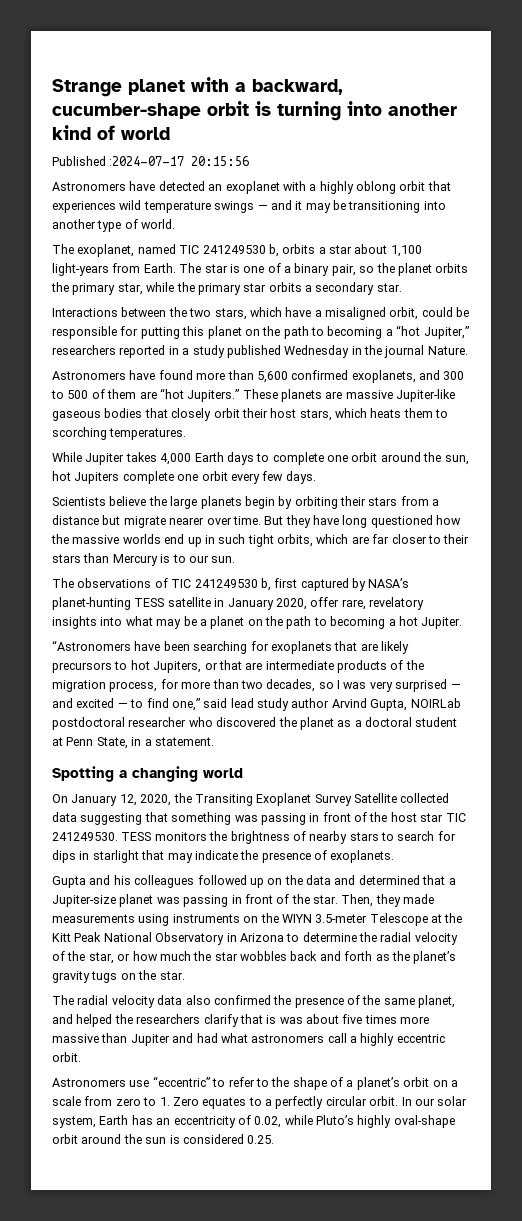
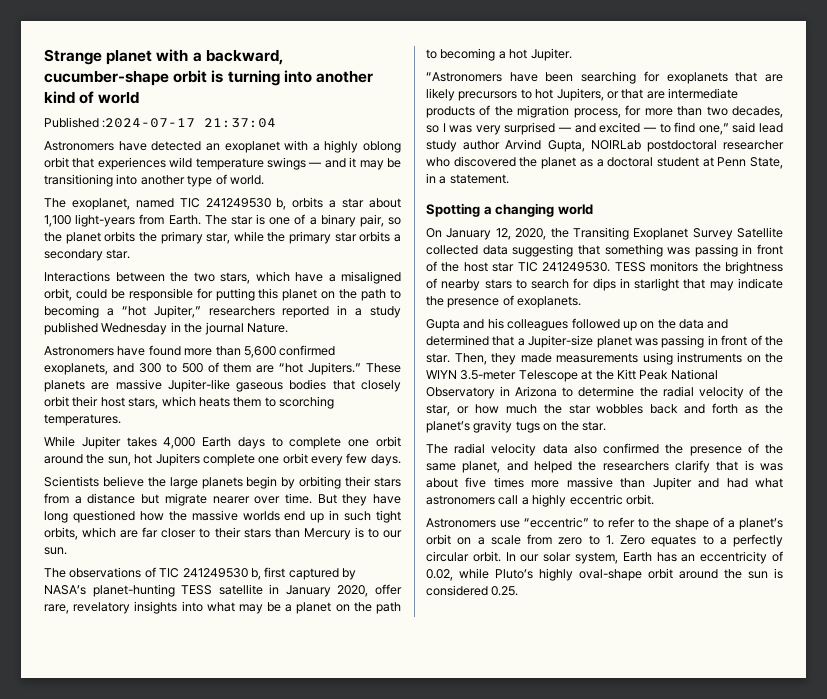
[191,156,250,166] 20:15:56 -> [204,118,277,128] 21:37:04

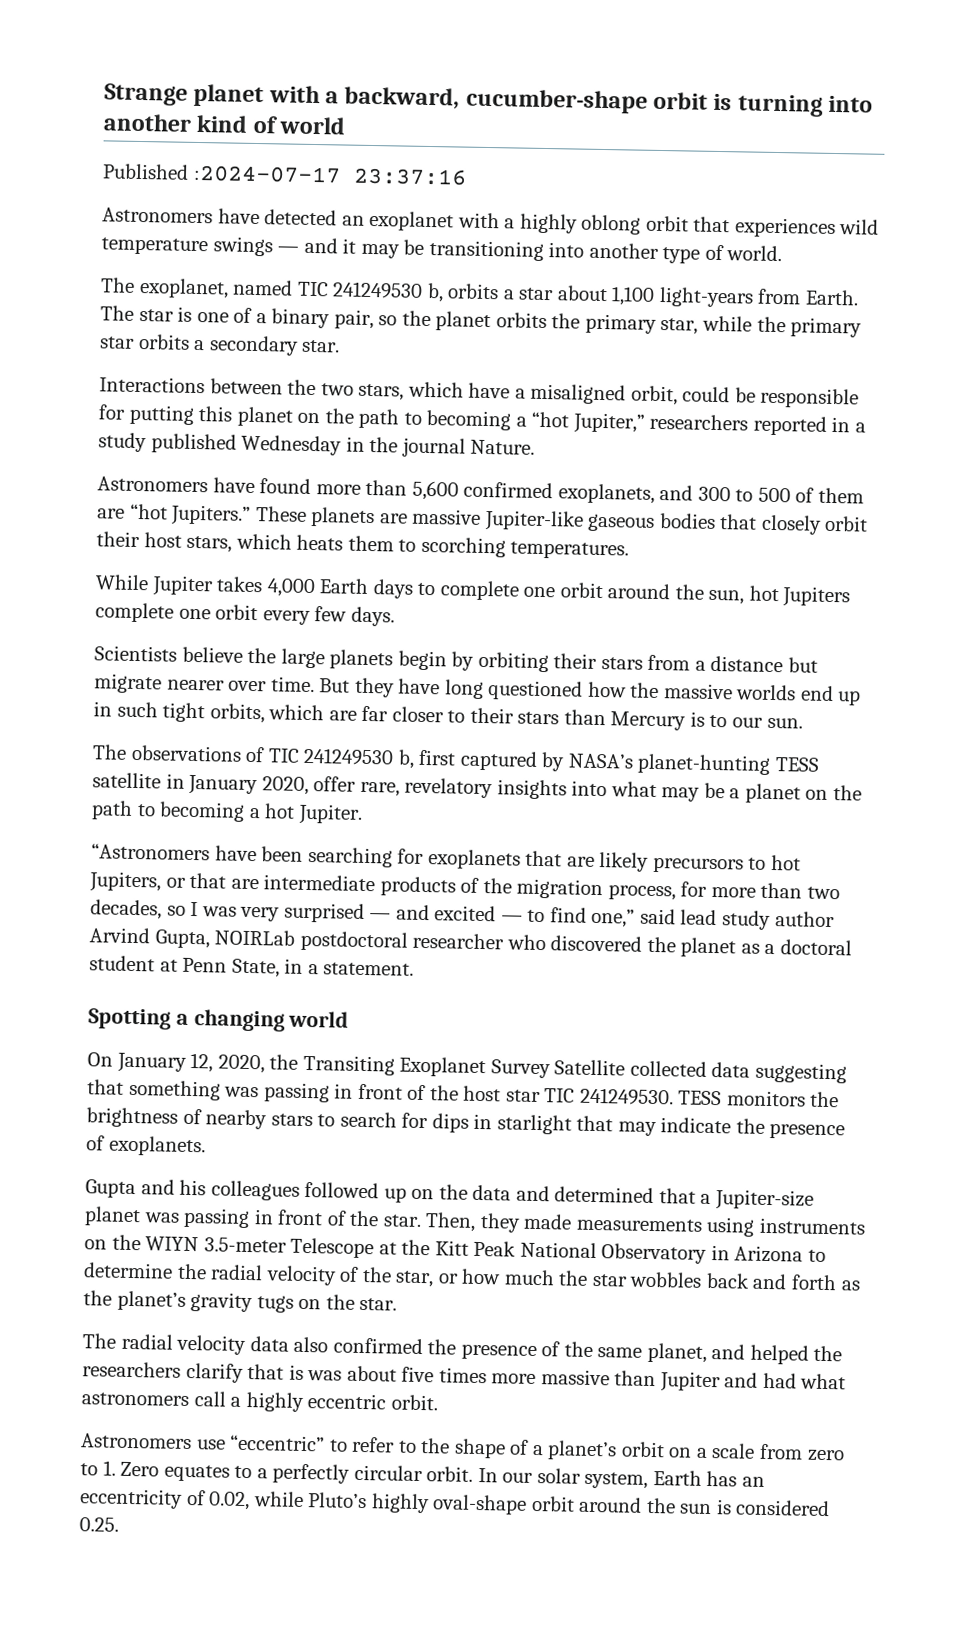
[204,118,277,128] 21:37:04 -> [352,167,467,186] 23:37:16

